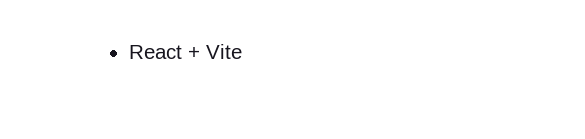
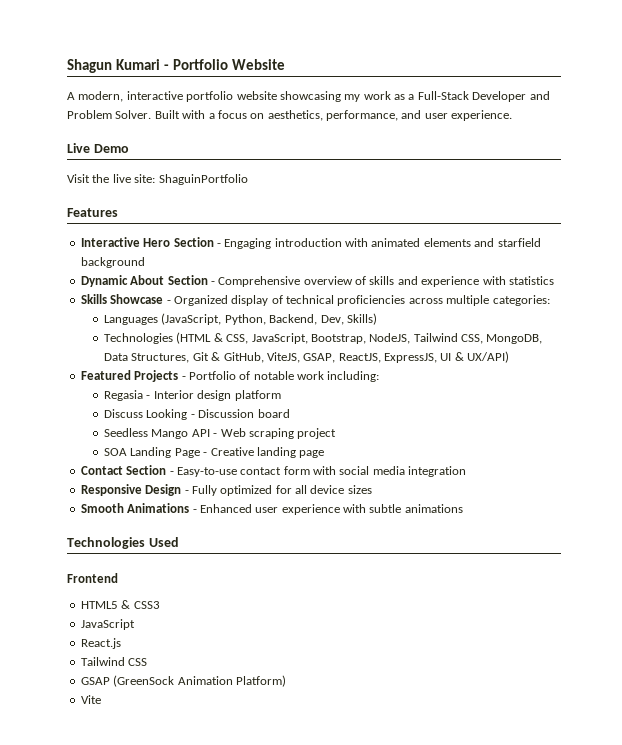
[128,45,200,59] React + -> [67,59,285,73] [67,91,550,102] [67,110,513,121] [67,143,129,153] [67,174,248,185] [67,208,118,217] [80,237,541,249] [80,257,145,268] [80,275,554,287] [80,294,550,306] [104,313,377,325] [104,332,543,344] [104,351,510,363] [80,370,380,382] [104,390,281,401] [104,409,290,420] [104,428,337,439] [104,447,325,458] [80,465,467,477] [80,484,372,496] [80,503,463,515] [67,537,179,549] [67,573,118,583] [80,600,160,609] [80,619,135,630] [80,638,121,649] [80,657,148,666] [80,675,286,687] Shagun Kumari - Portfolio Website // A modern, interactive portfolio website showcasing my work as a Full-Stack Developer and Problem Solver. Built with a focus on aesthetics, performance, and user experience. // Live Demo // Visit the live site: ShaguinPortfolio // Features // Interactive Hero Section - Engaging introduction with animated elements and starfield background // Dynamic About Section - Comprehensive overview of skills and experience with statistics // Skills Showcase - Organized display of technical proficiencies across multiple categories: // Languages (JavaScript, Python, Backend, Dev, Skills) // Technologies (HTML & CSS, JavaScript, Bootstrap, NodeJS, Tailwind CSS, MongoDB, Data Structures, Git & GitHub, ViteJS, GSAP, ReactJS, ExpressJS, UI & UX/API) // Featured Projects - Portfolio of notable work including: // Regasia - Interior design platform // Discuss Looking - Discussion board // Seedless Mango API - Web scraping project // SOA Landing Page - Creative landing page // Contact Section - Easy-to-use contact form with social media integration // Responsive Design - Fully optimized for all device sizes // Smooth Animations - Enhanced user experience with subtle animations // Technologies Used // Frontend // HTML5 & CSS3 // JavaScript // React.js // Tailwind CSS // GSAP (GreenSock Animation Platform) //

